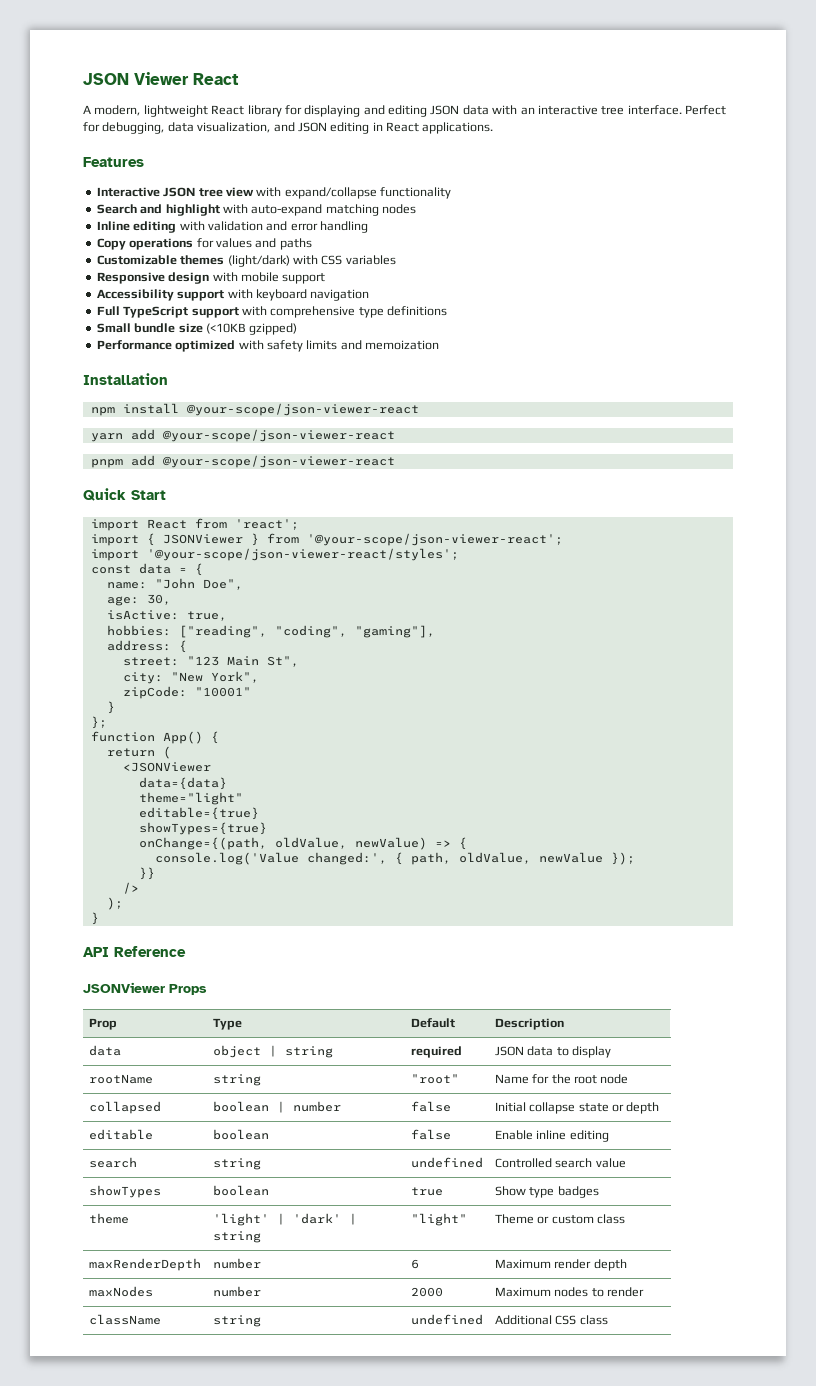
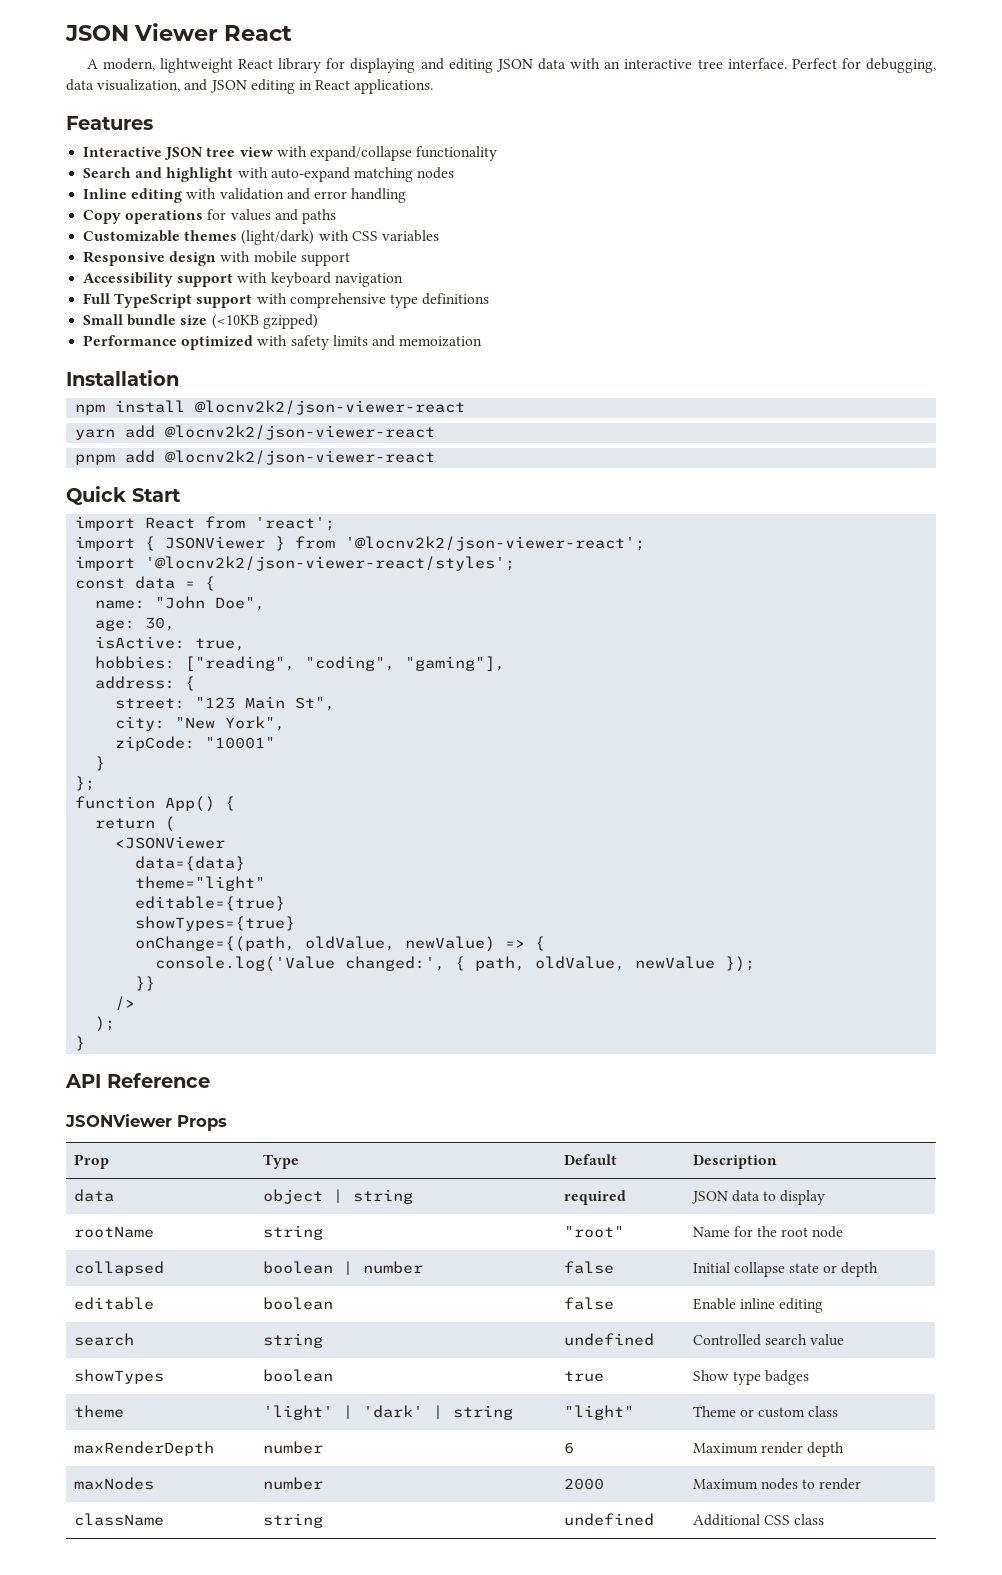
[186,403,419,416] @your-scope/json-viewer-react -> [195,400,466,415] @locnv2k2/json-viewer-react
[162,429,395,442] @your-scope/json-viewer-react -> [165,425,436,440] @locnv2k2/json-viewer-react
[162,455,395,468] @your-scope/json-viewer-react -> [165,450,436,465] @locnv2k2/json-viewer-react
[306,533,563,546] [90,548,459,561] '@your-scope/json-viewer-react'; // import '@your-scope/json-viewer-react/styles'; -> [345,536,646,551] [75,556,516,571] '@locnv2k2/json-viewer-react'; // import '@locnv2k2/json-viewer-react/styles';

